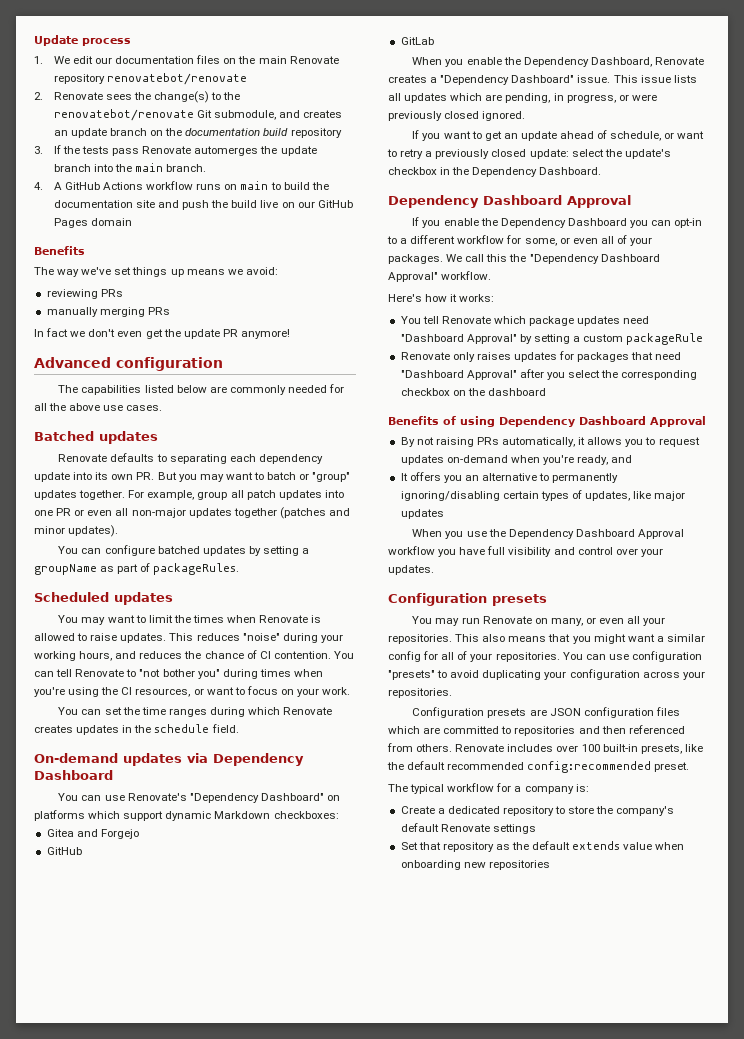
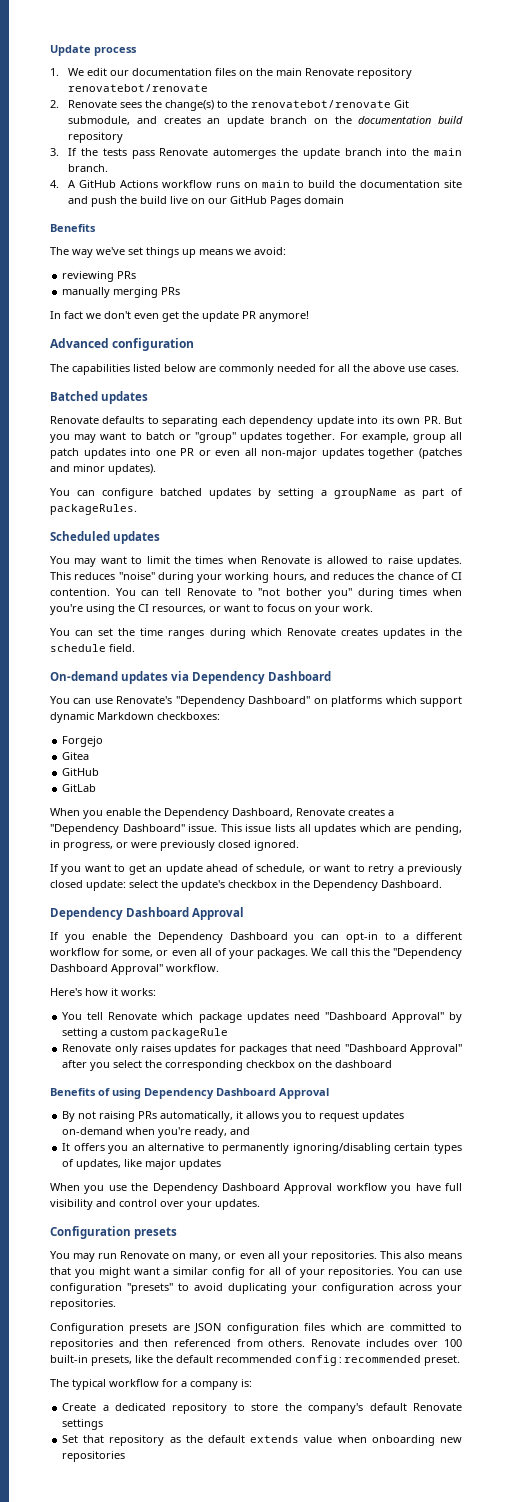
(339, 815) none -> [62,736,104,747] // Forgejo
[76,829,139,839] and Forgejo -> (90, 756) none

